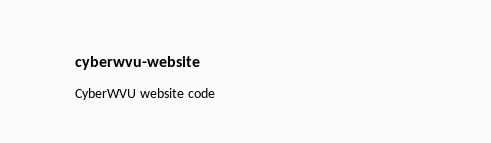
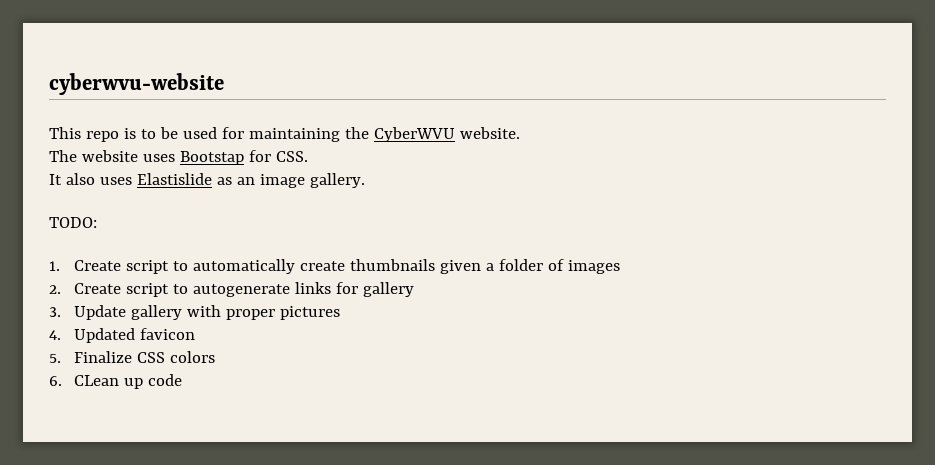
[75,88,184,100] CyberWVU website -> [49,127,520,142] [49,150,308,165] [49,173,365,188] [49,217,97,228] [49,259,621,274] [49,282,415,297] [49,305,341,320] [49,328,196,343] [49,351,216,363] [49,375,144,389] This repo is to be used for maintaining the CyberWVU website. // The website uses Bootstap for CSS. // It also uses Elastislide as an image gallery. // TODO: // 1. Create script to automatically create thumbnails given a folder of images // 2. Create script to autogenerate links for gallery // 3. Update gallery with proper pictures // 4. Updated favicon // 5. Finalize CSS colors // 6. CLean up

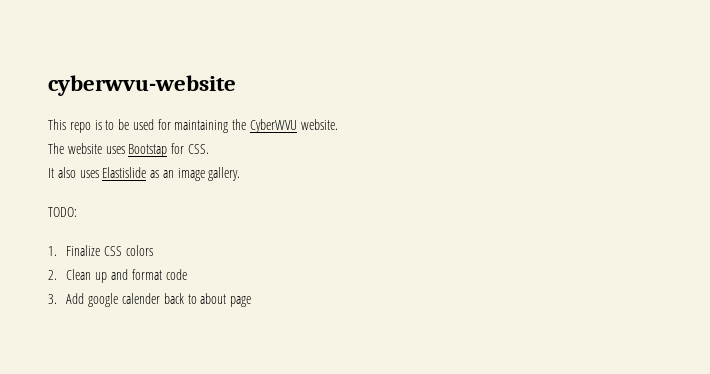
[74,259,621,274] [49,282,415,297] [49,305,341,320] [49,328,196,343] [49,351,216,363] [49,374,183,389] Create script to automatically create thumbnails given a folder of images // 2. Create script to autogenerate links for gallery // 3. Update gallery with proper pictures // 4. Updated favicon // 5. Finalize CSS colors // 6. CLean up code -> [66,245,153,256] [48,269,187,283] [48,293,252,307] Finalize CSS colors // 2. Clean up and format code // 3. Add google calender back to about page

